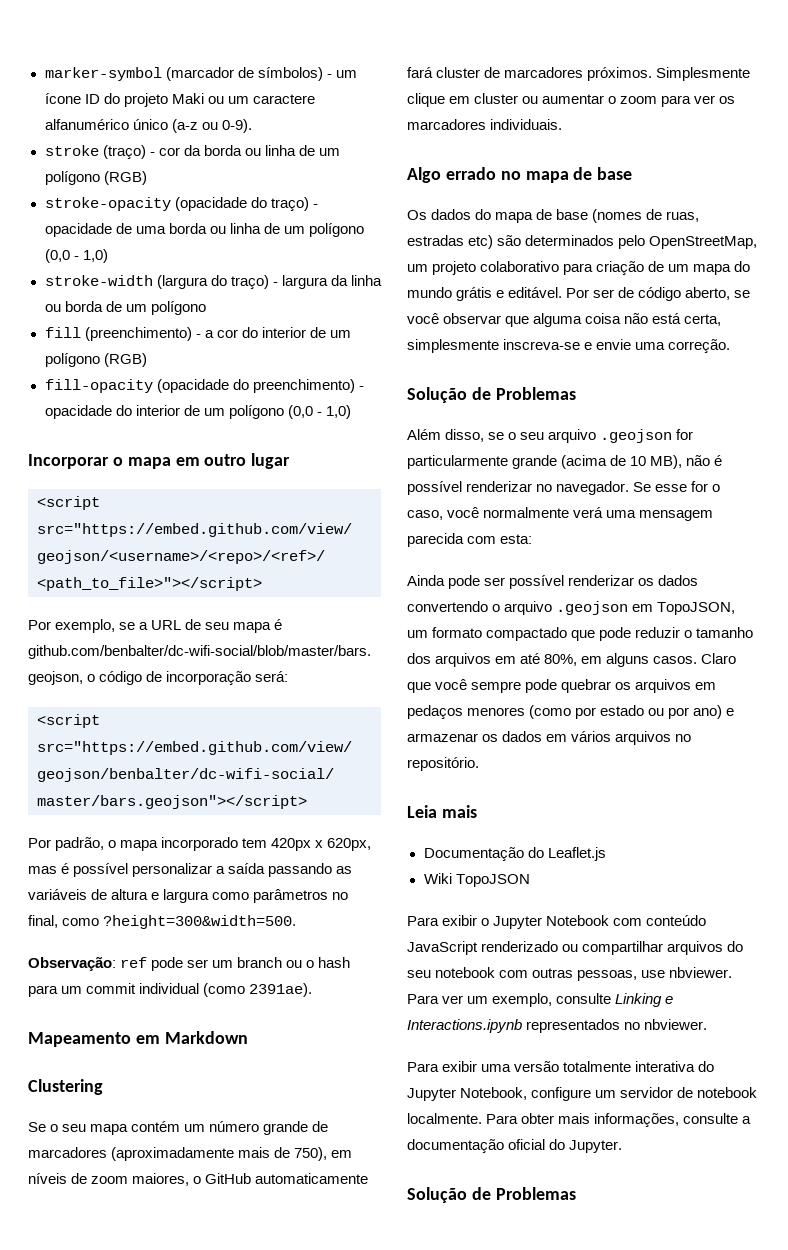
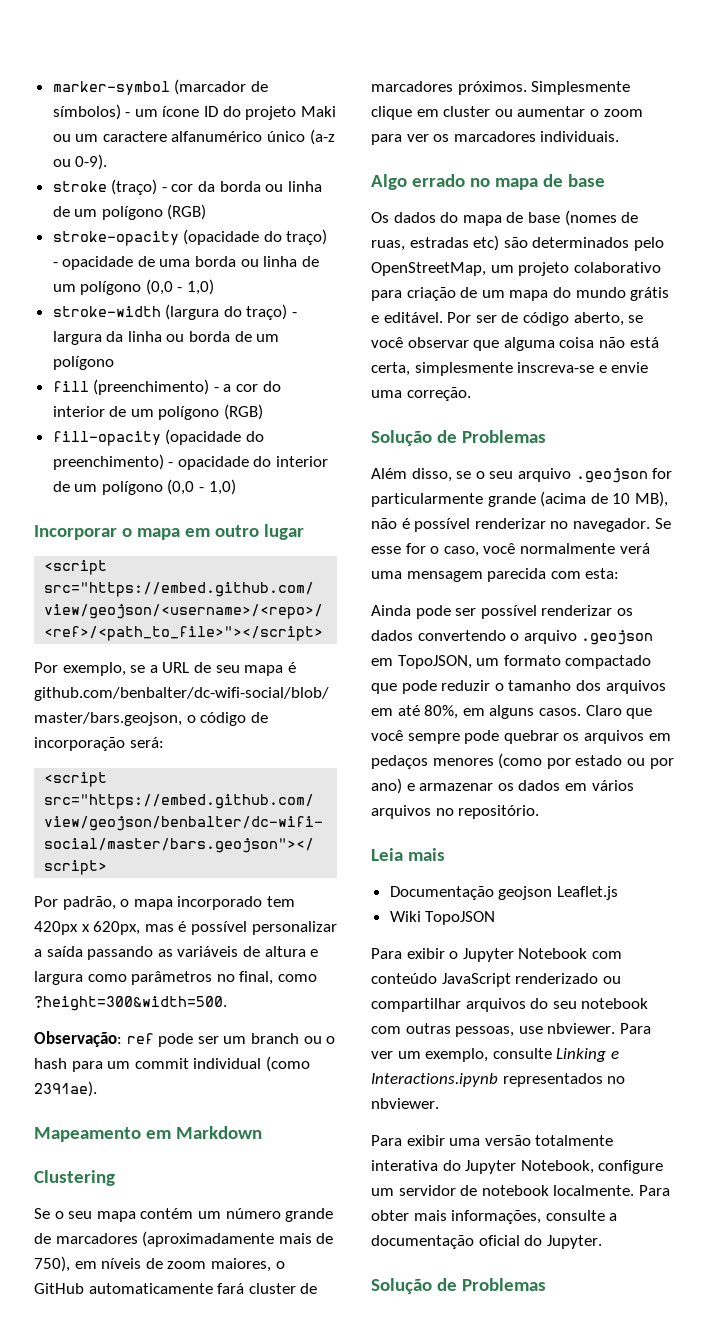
[527,847,544,858] do -> [498,886,553,900] geojson

